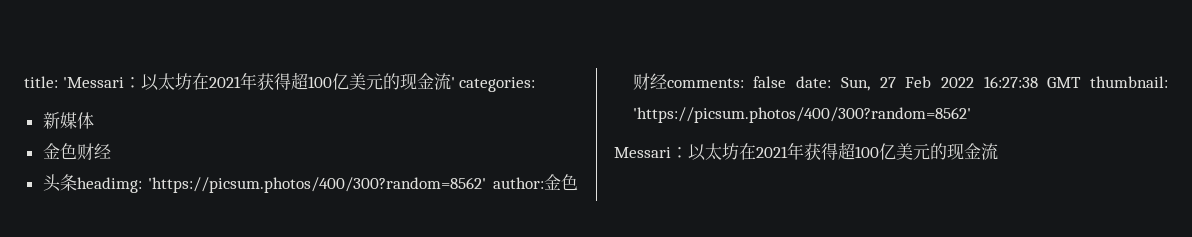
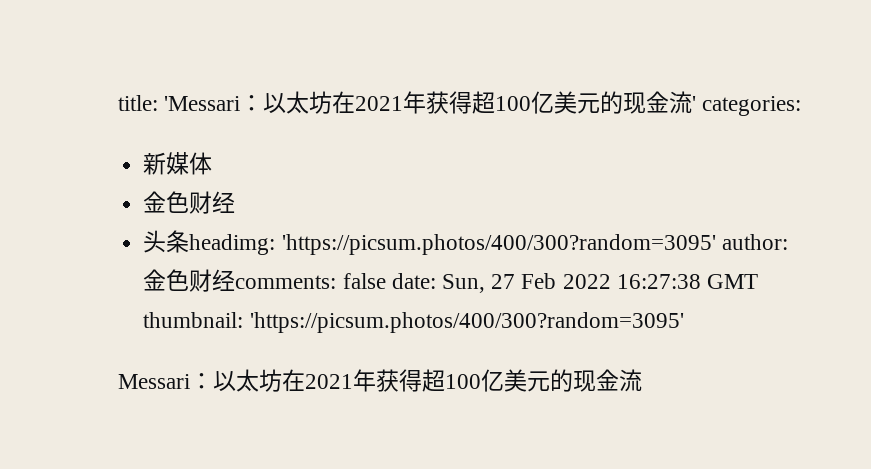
[148,177,487,193] 'https://picsum.photos/400/300?random=8562' -> [281,234,716,255] 'https://picsum.photos/400/300?random=3095'
[632,107,971,123] 'https://picsum.photos/400/300?random=8562' -> [249,312,684,333] 'https://picsum.photos/400/300?random=3095'

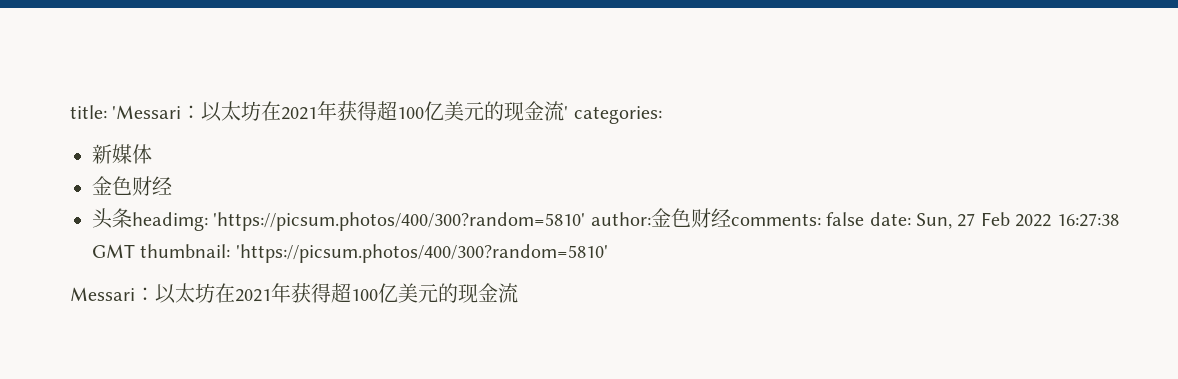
[281,234,716,255] 'https://picsum.photos/400/300?random=3095' -> [213,212,586,231] 'https://picsum.photos/400/300?random=5810'
[249,312,684,333] 'https://picsum.photos/400/300?random=3095' -> [235,244,608,263] 'https://picsum.photos/400/300?random=5810'

